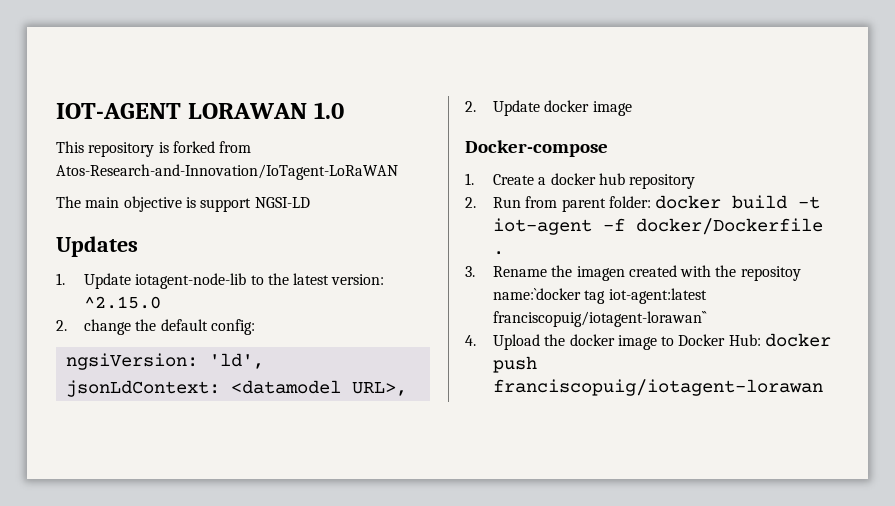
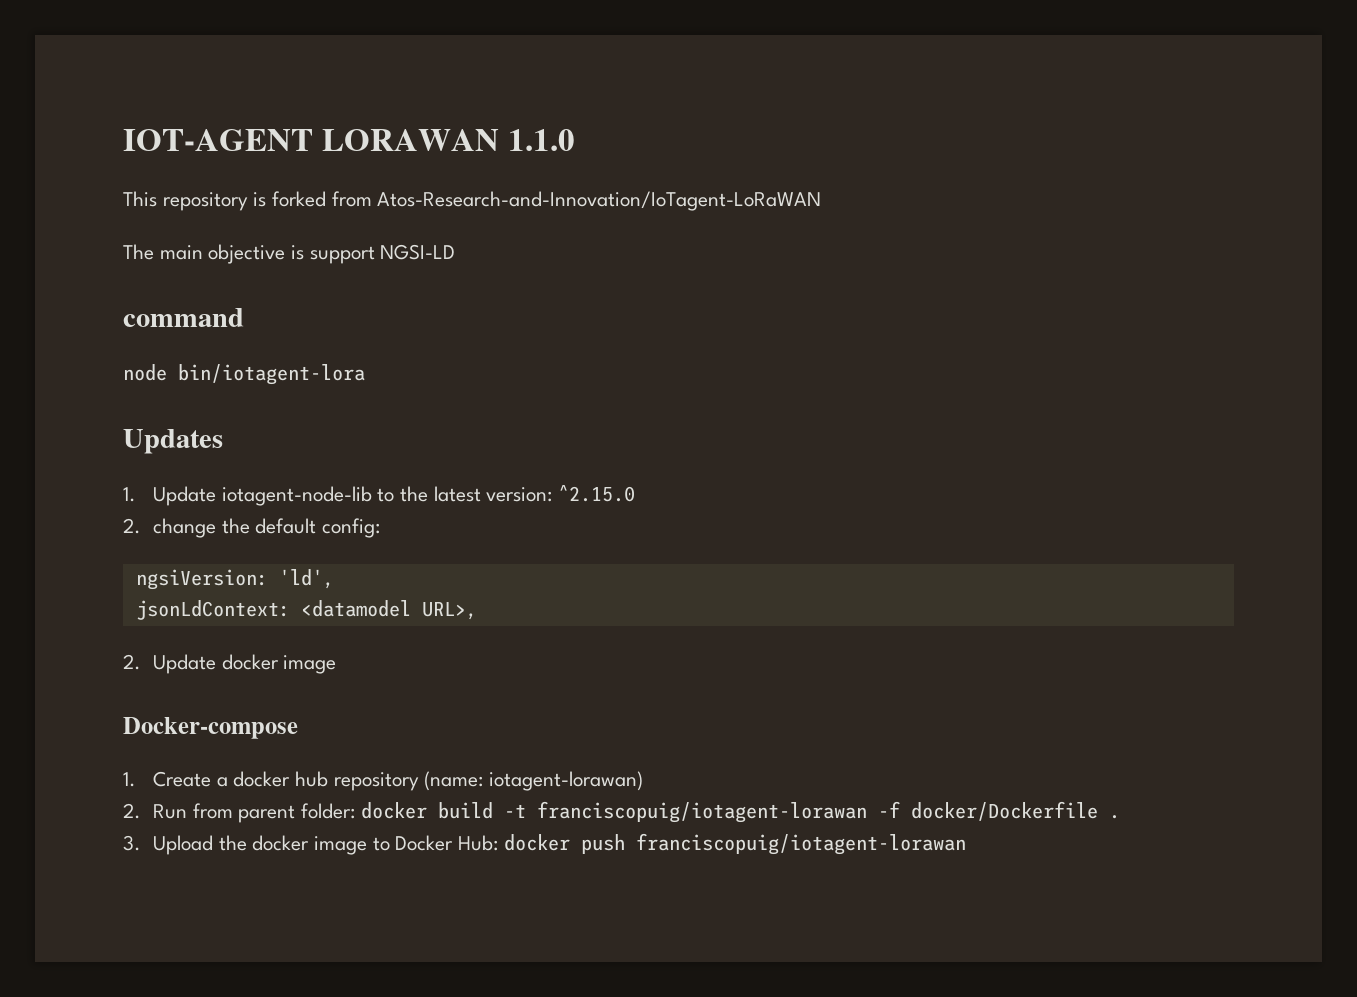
[313,102,344,119] 1.0 -> [507,129,575,151] 1.1.0
(310, 202) none -> [123,308,244,327] [123,364,365,385] // command // node bin/iotagent-lora
(696, 181) none -> [424,771,643,791] (name: iotagent-lorawan)
[492,218,592,235] iot-agent -> [536,801,867,823] franciscopuig/iotagent-lorawan
[492,265,801,281] [492,288,707,304] [492,311,707,327] [465,335,476,346] Rename the imagen created with the repositoy name:`docker tag iot-agent:latest franciscopuig/iotagent-lorawan`` // 4. -> (141, 843) none

